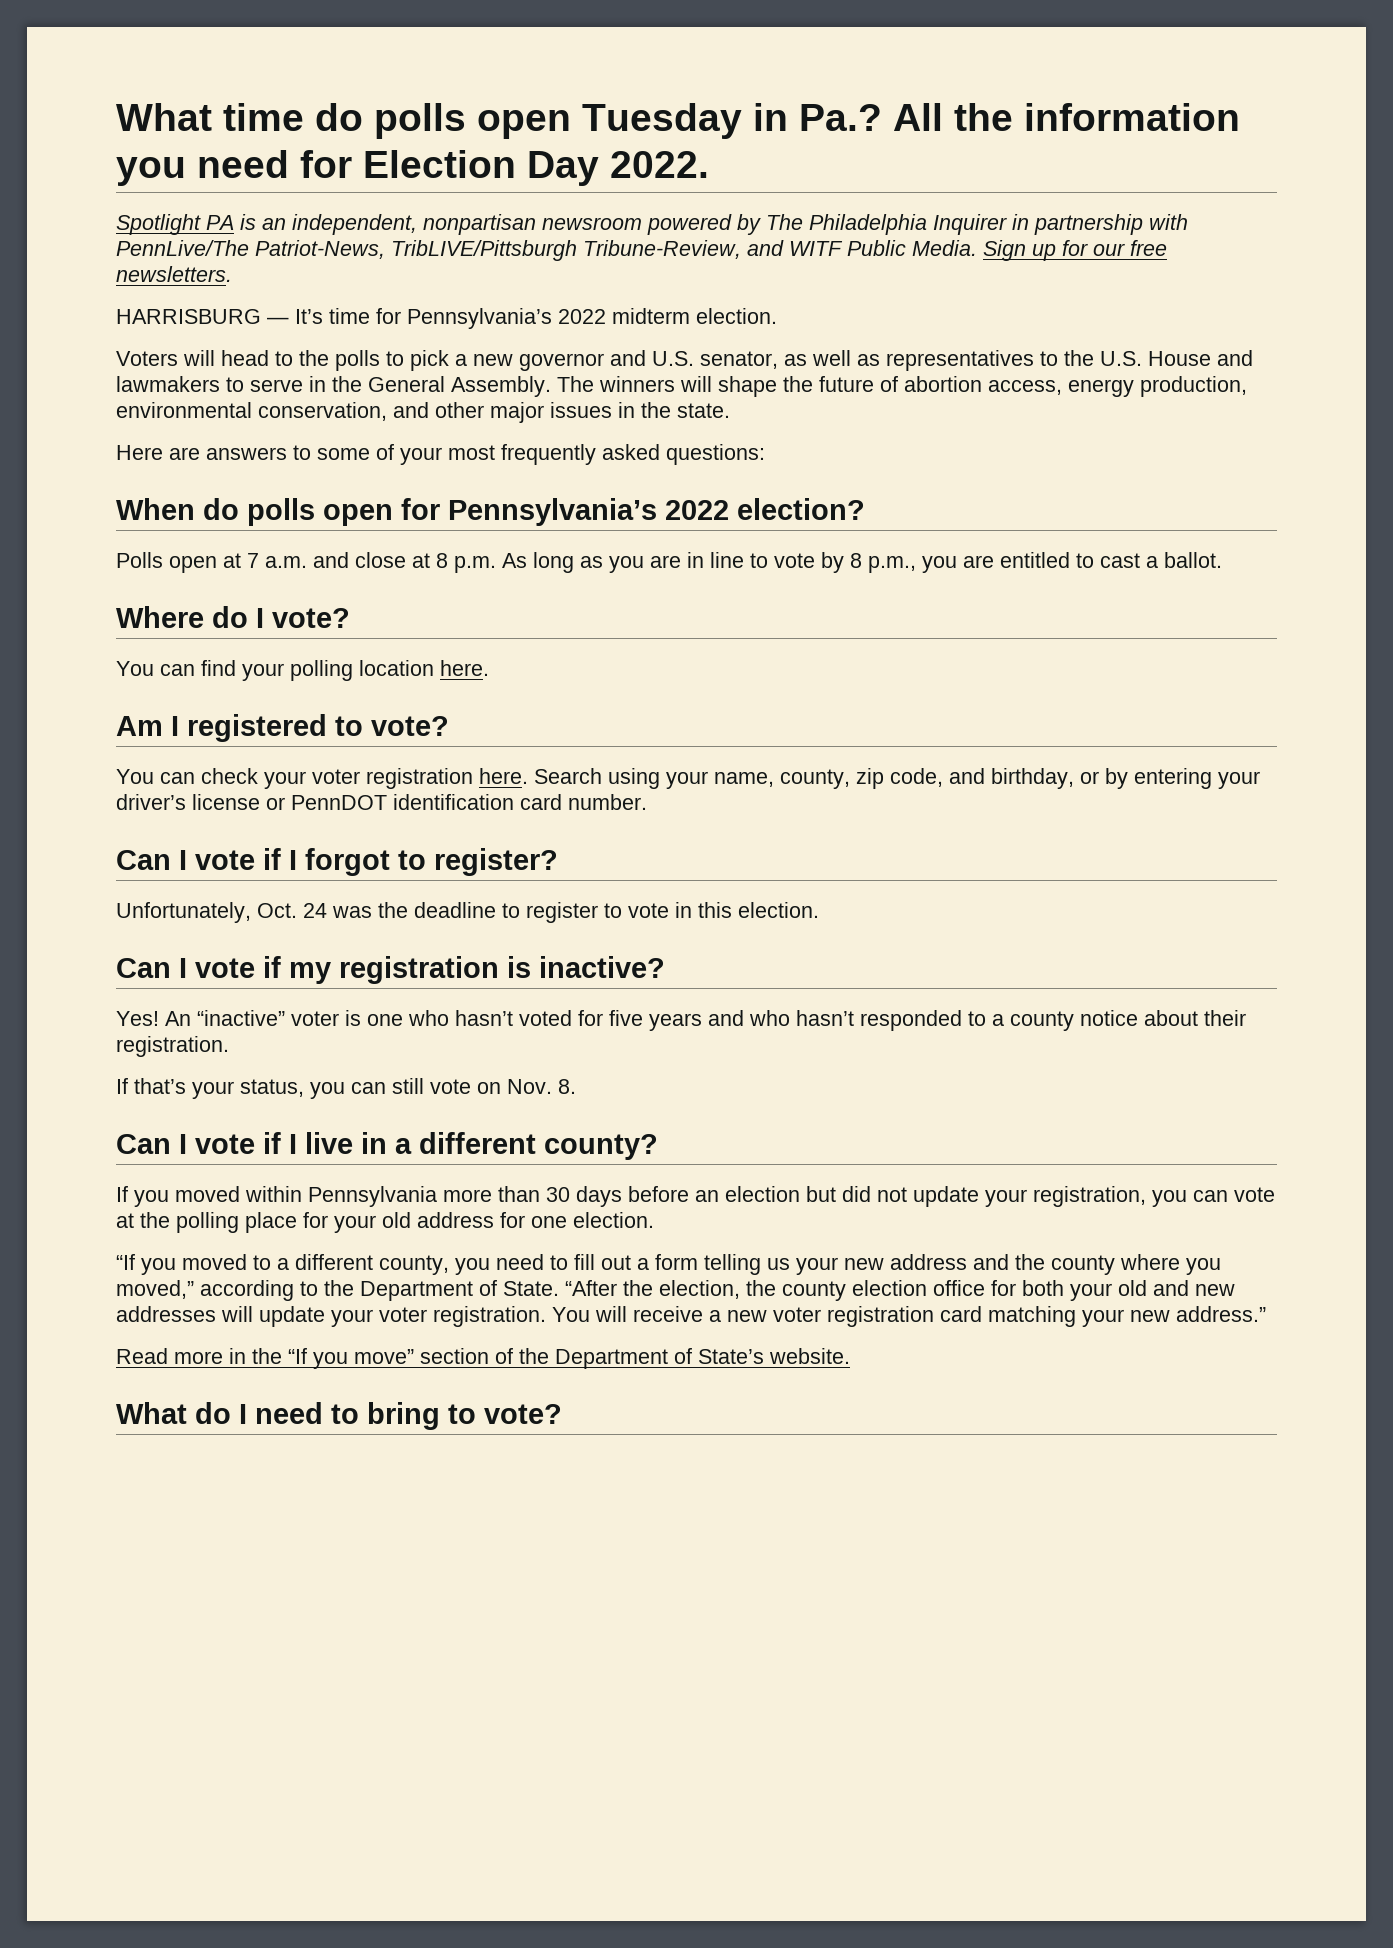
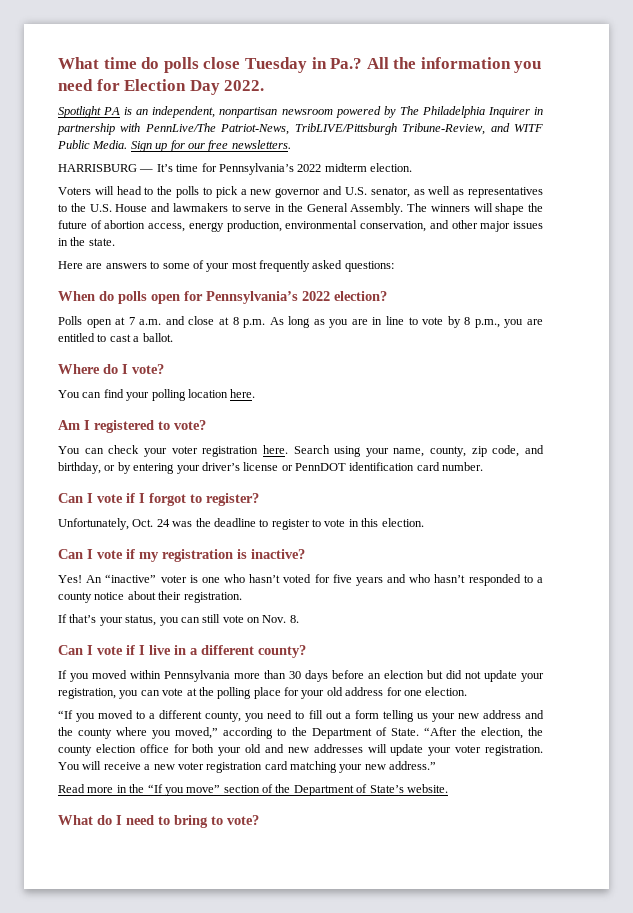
[477,110,571,139] open -> [203,57,241,69] close

